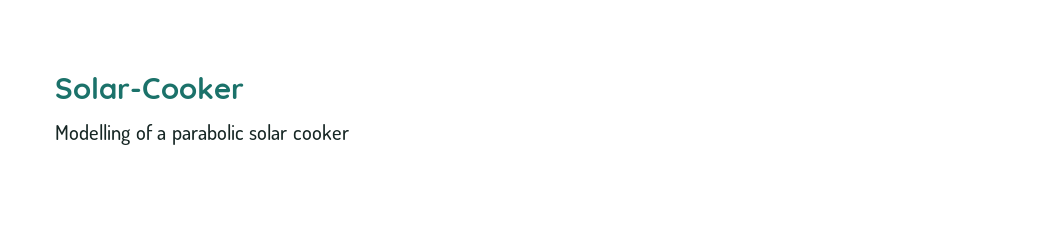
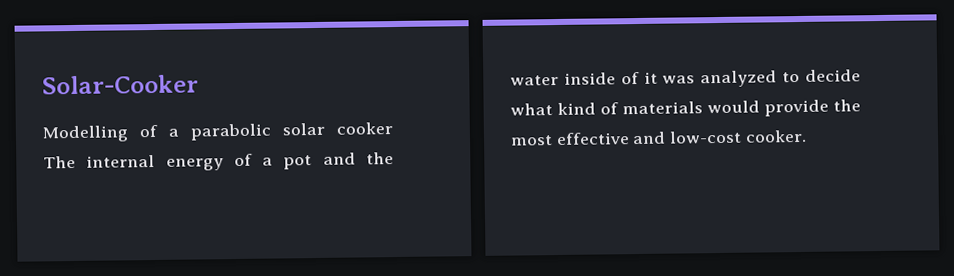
(349, 132) none -> [43,152,394,171] [510,69,861,88] [510,99,861,117] [510,129,807,146] The internal energy of a pot and the water inside of it was analyzed to decide what kind of materials would provide the most effective and low-cost cooker.

